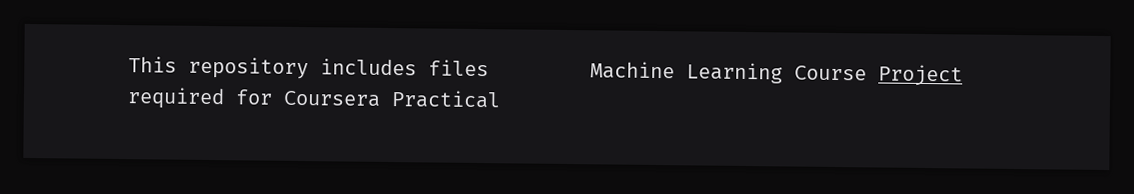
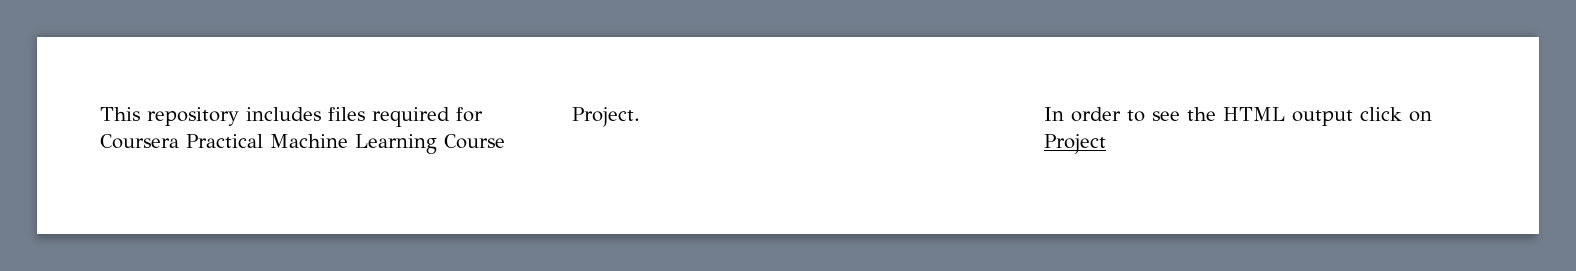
(867, 73) none -> [572,107,640,127] [1044,107,1432,126] Project. // In order to see the HTML output click on

